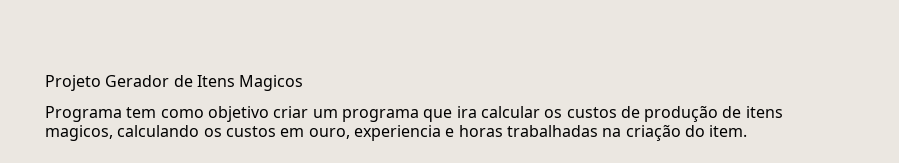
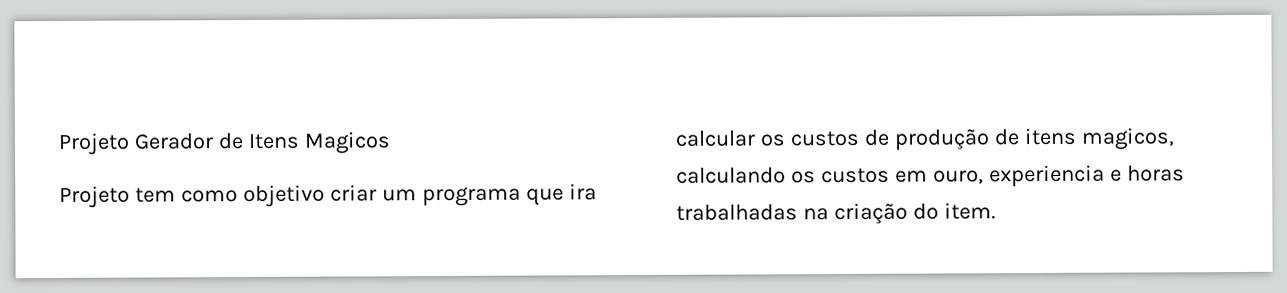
[45,106,122,122] Programa -> [59,185,130,208] Projeto

